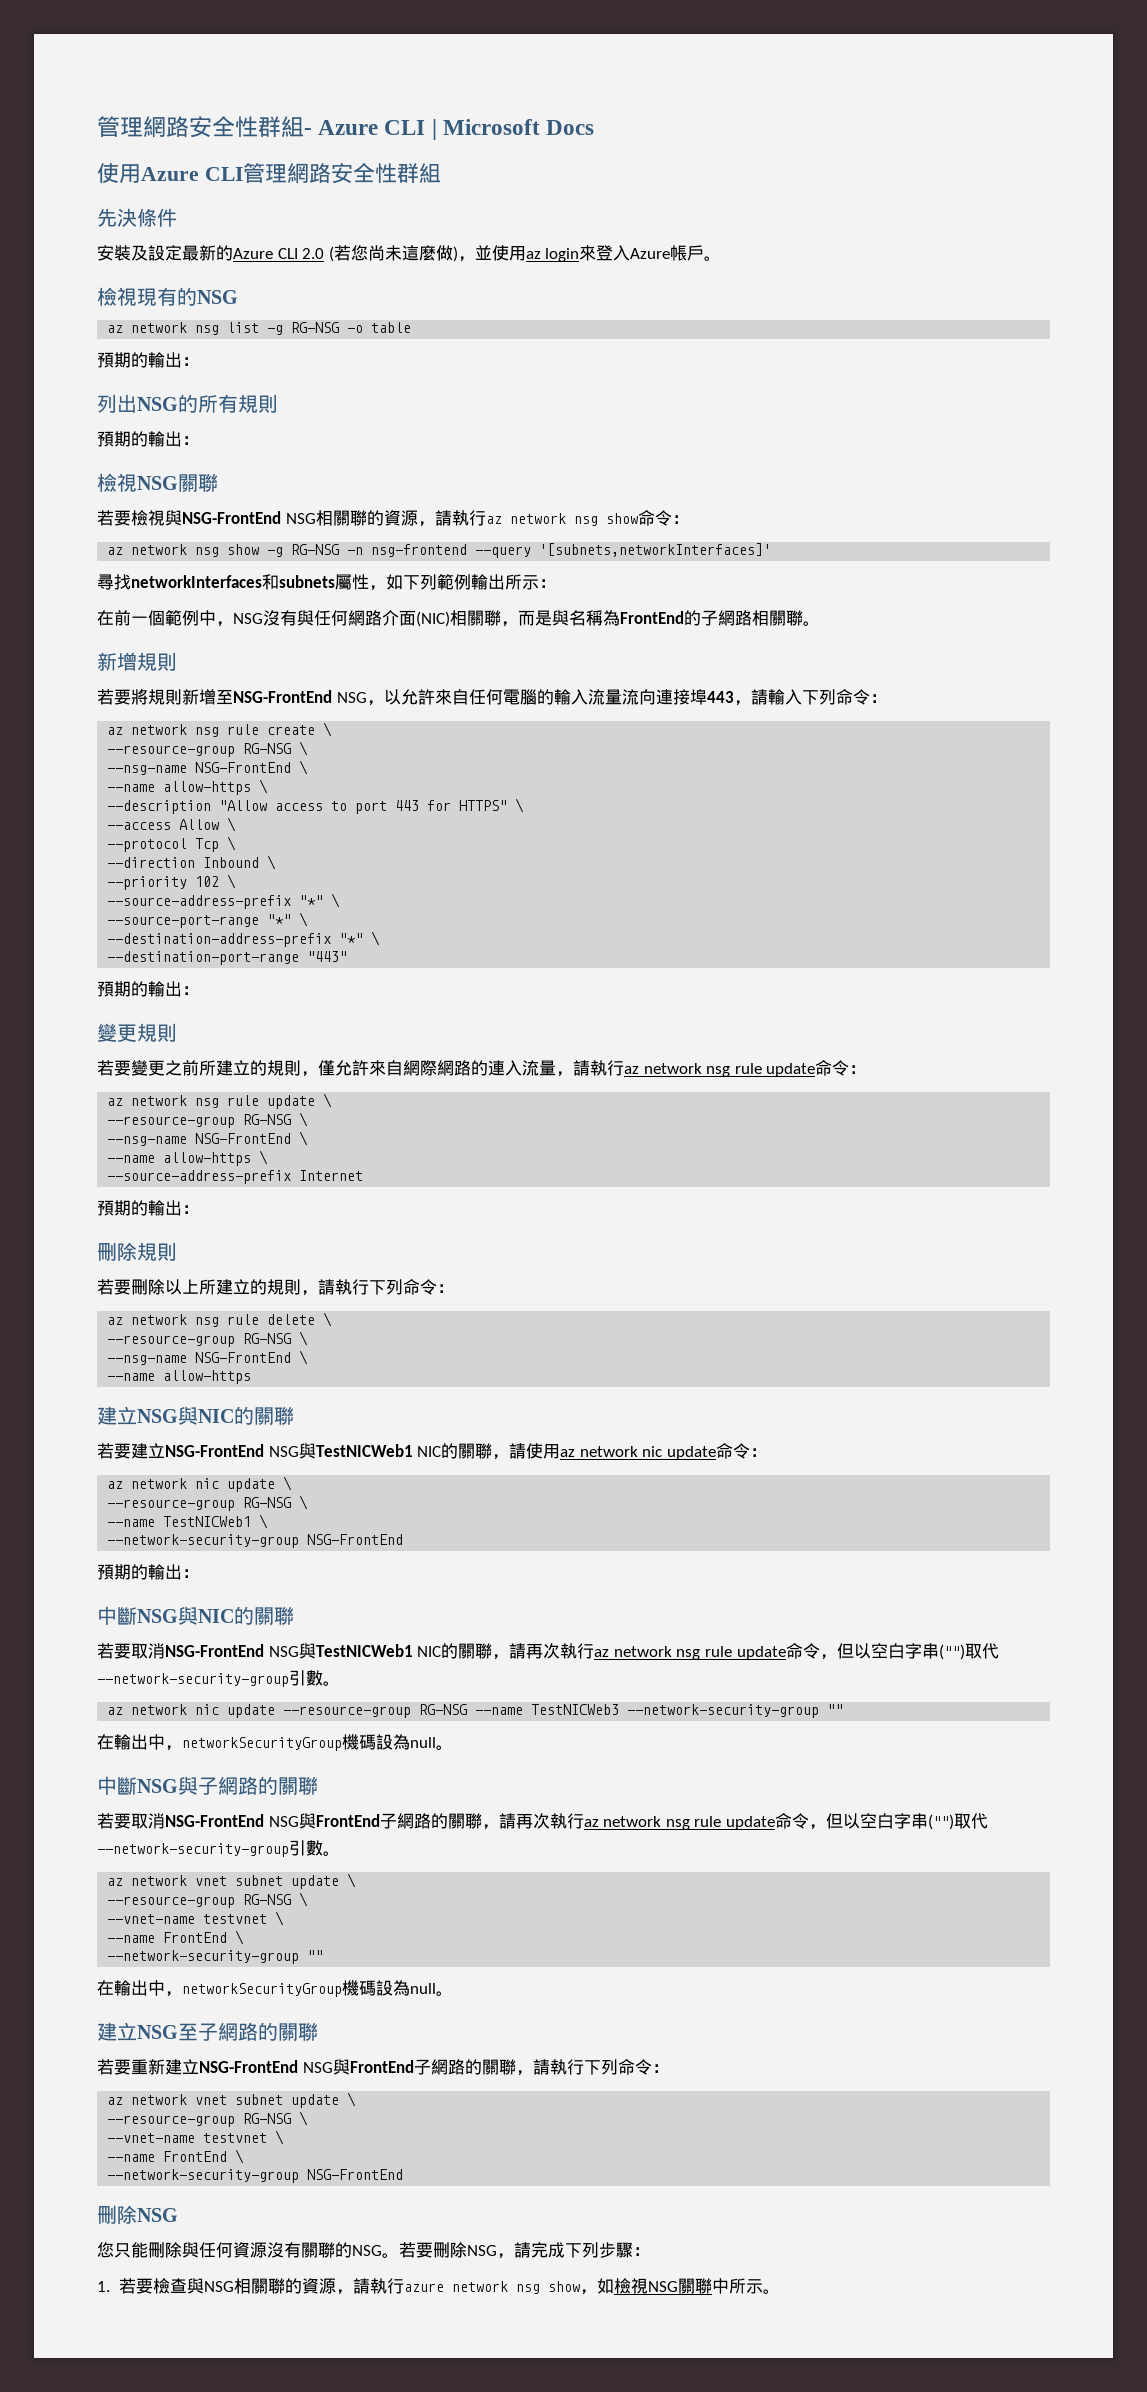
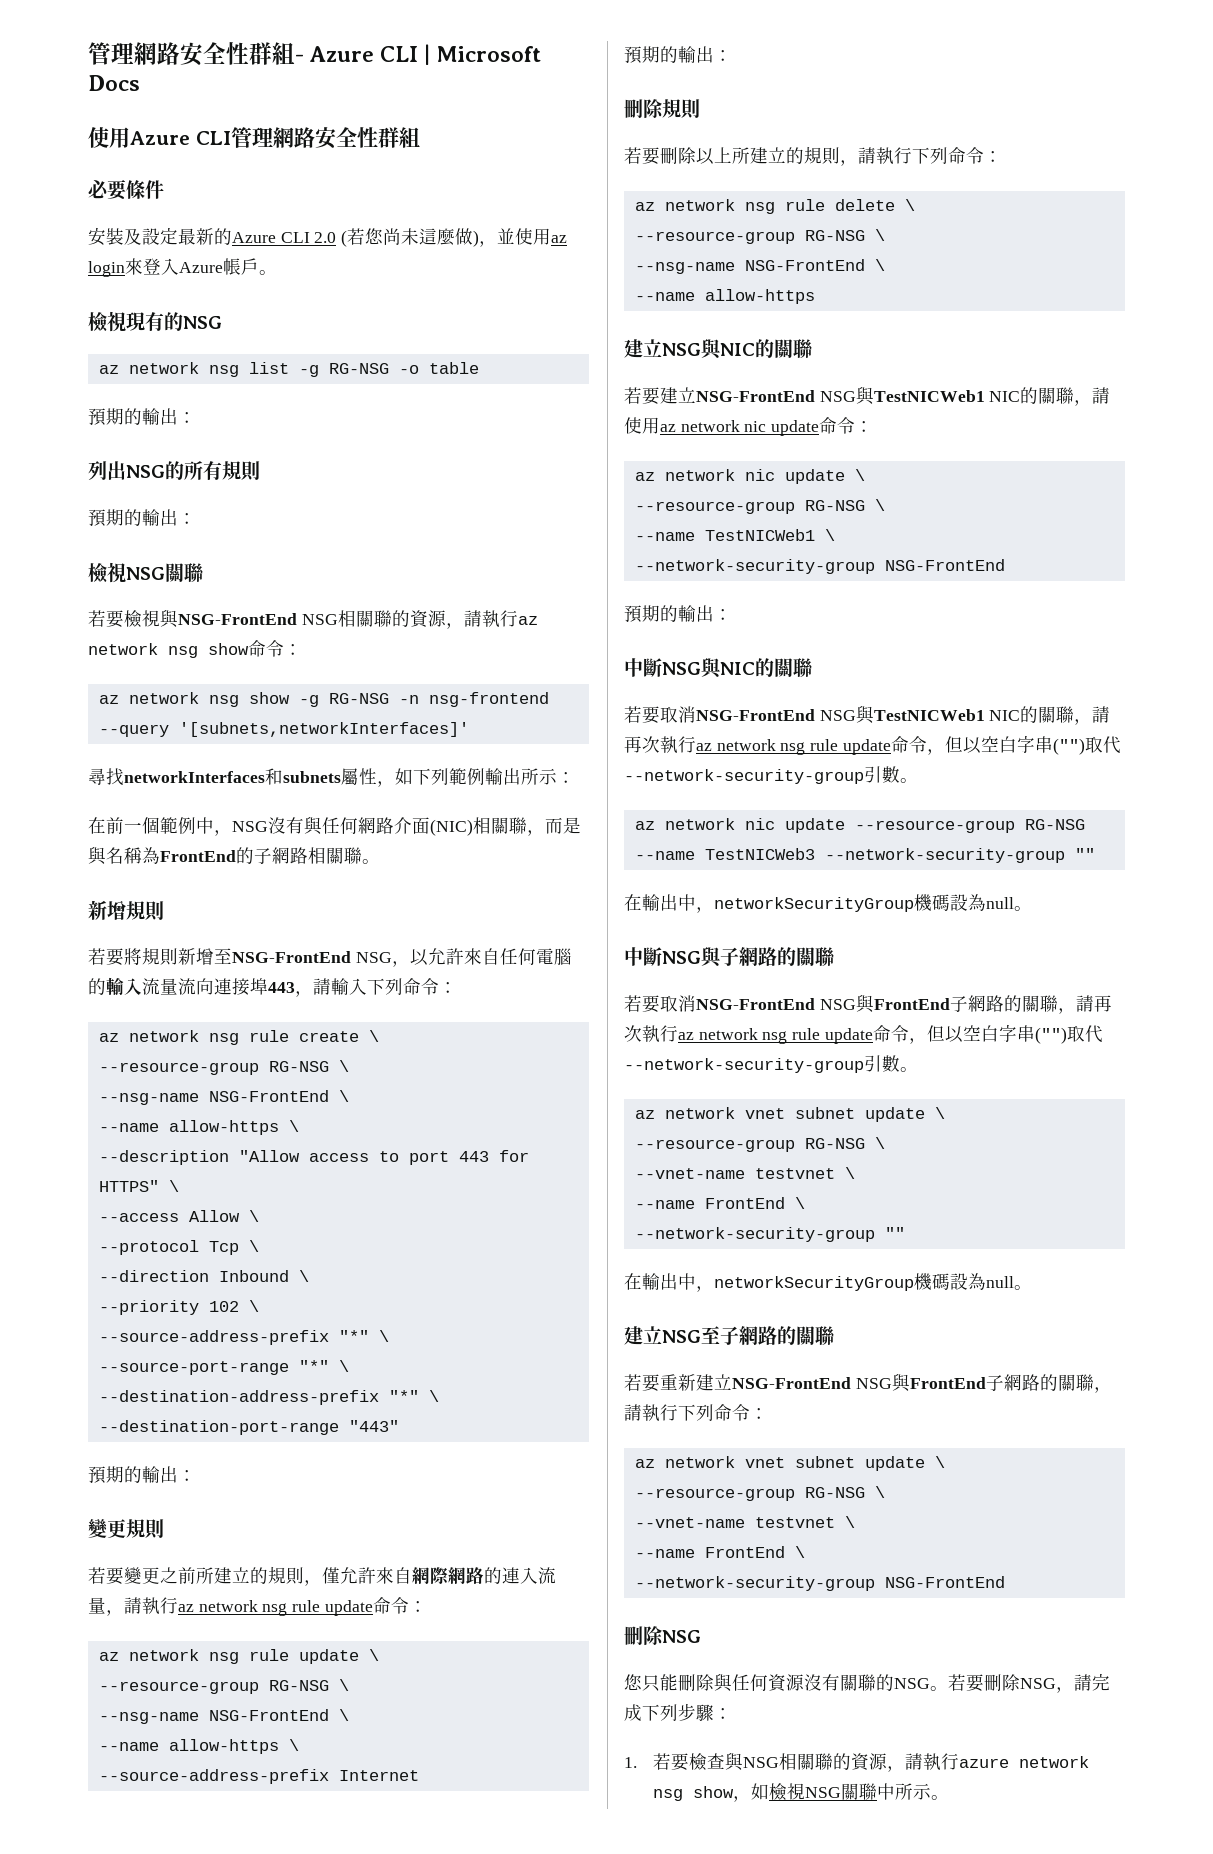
[97,208,137,227] 先決 -> [88,180,127,200] 必要

